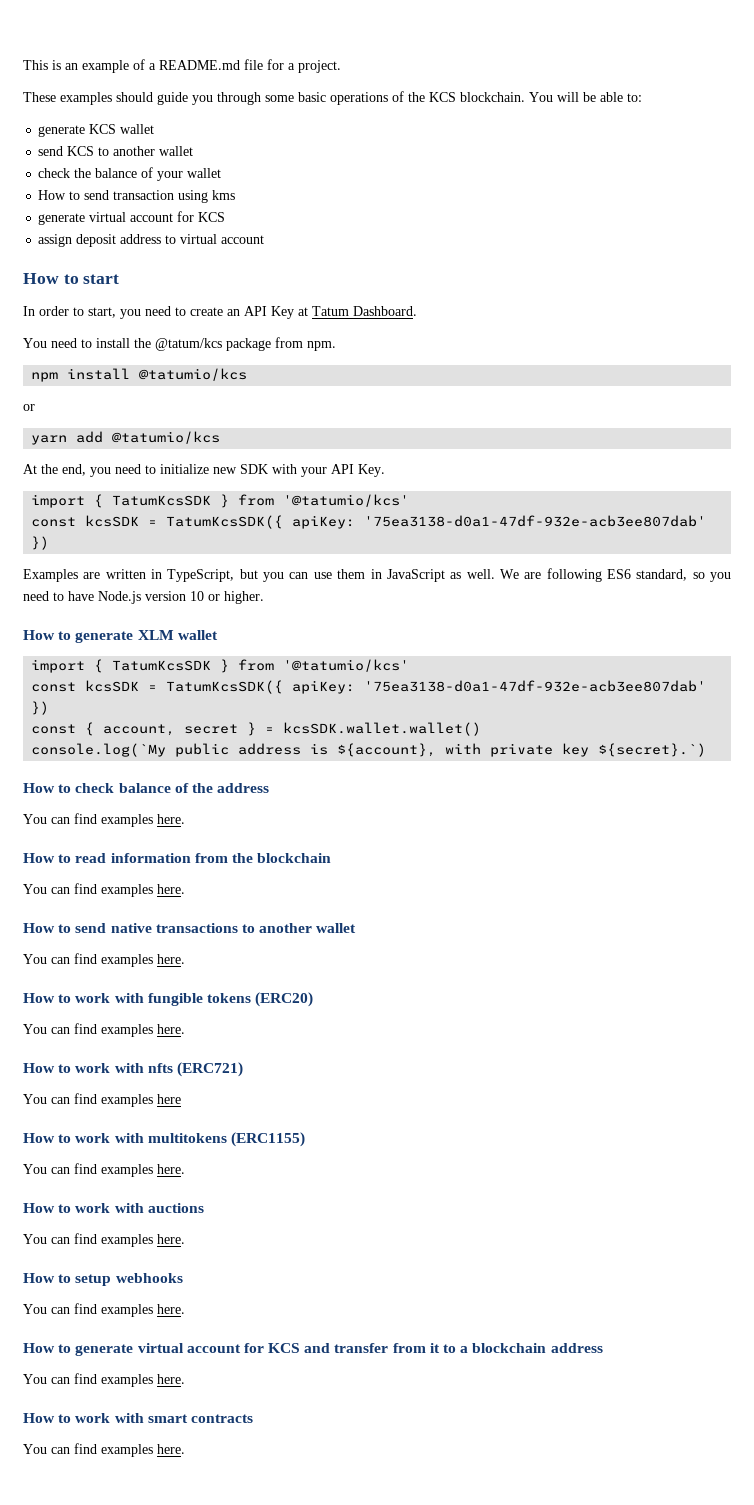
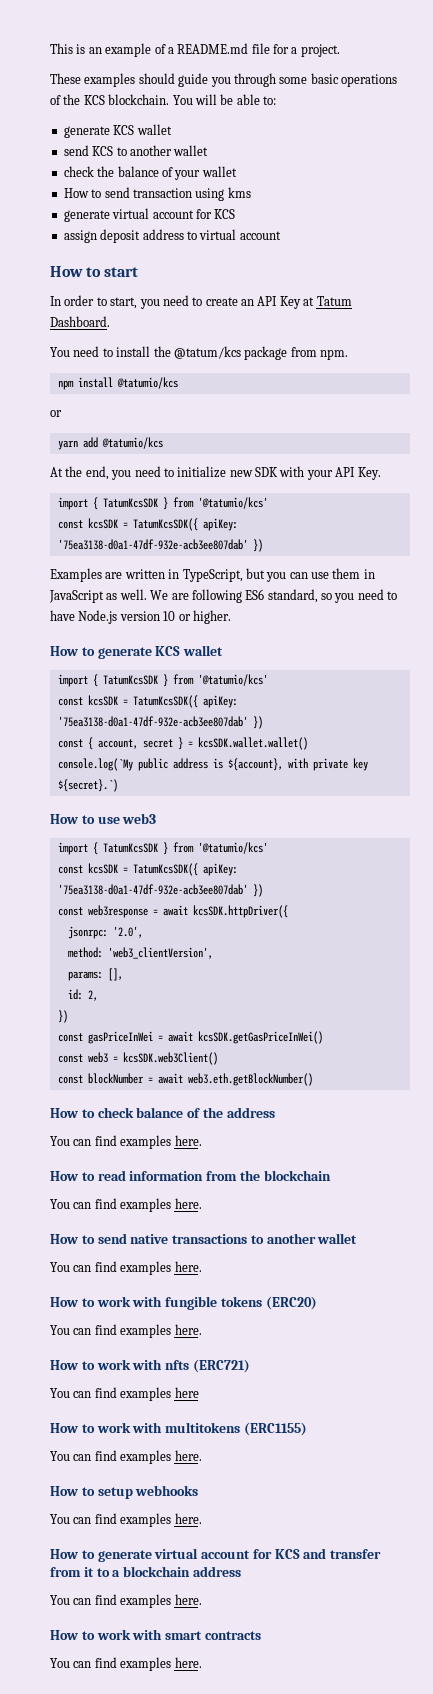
[137,630,174,640] XLM -> [155,646,181,656] KCS
(707, 750) none -> [50,813,157,824] [57,842,268,855] [57,863,238,876] [57,884,263,897] [57,905,288,918] [67,926,143,939] [67,947,213,959] [67,968,123,981] [67,989,98,1001] [57,1010,68,1023] [57,1031,323,1044] [57,1052,218,1065] [57,1073,313,1086] // How to use web3 // import { TatumKcsSDK } from '@tatumio/kcs' // const kcsSDK = TatumKcsSDK({ apiKey: '75ea3138-d0a1-47df-932e-acb3ee807dab' }) // const web3response = await kcsSDK.httpDriver({ // jsonrpc: '2.0', // method: 'web3_clientVersion', // params: [], // id: 2, // }) // const gasPriceInWei = await kcsSDK.getGasPriceInWei() // const web3 = kcsSDK.web3Client() // const blockNumber = await web3.eth.getBlockNumber()
[23,1203,204,1213] [23,1233,185,1247] // How to work with auctions // You can find examples here. -> (202, 1455) none

